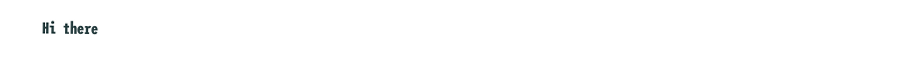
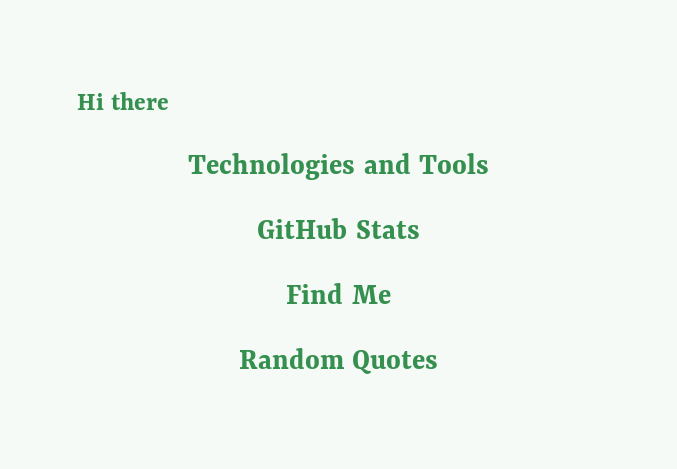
(99, 28) none -> [188,153,489,180] [257,218,420,239] [286,283,391,304] [238,348,439,374] // Technologies and Tools // GitHub Stats // Find Me // Random Quotes

